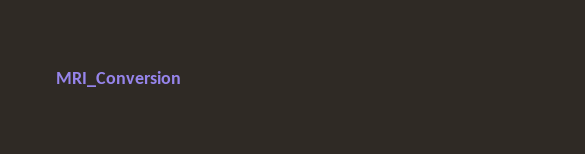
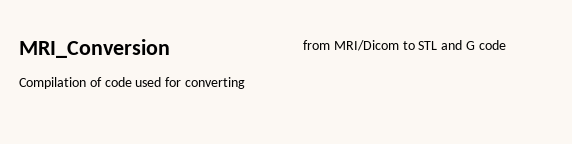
(181, 79) none -> [19,77,245,89] [303,40,506,51] // Compilation of code used for converting from MRI/Dicom to STL and G code

